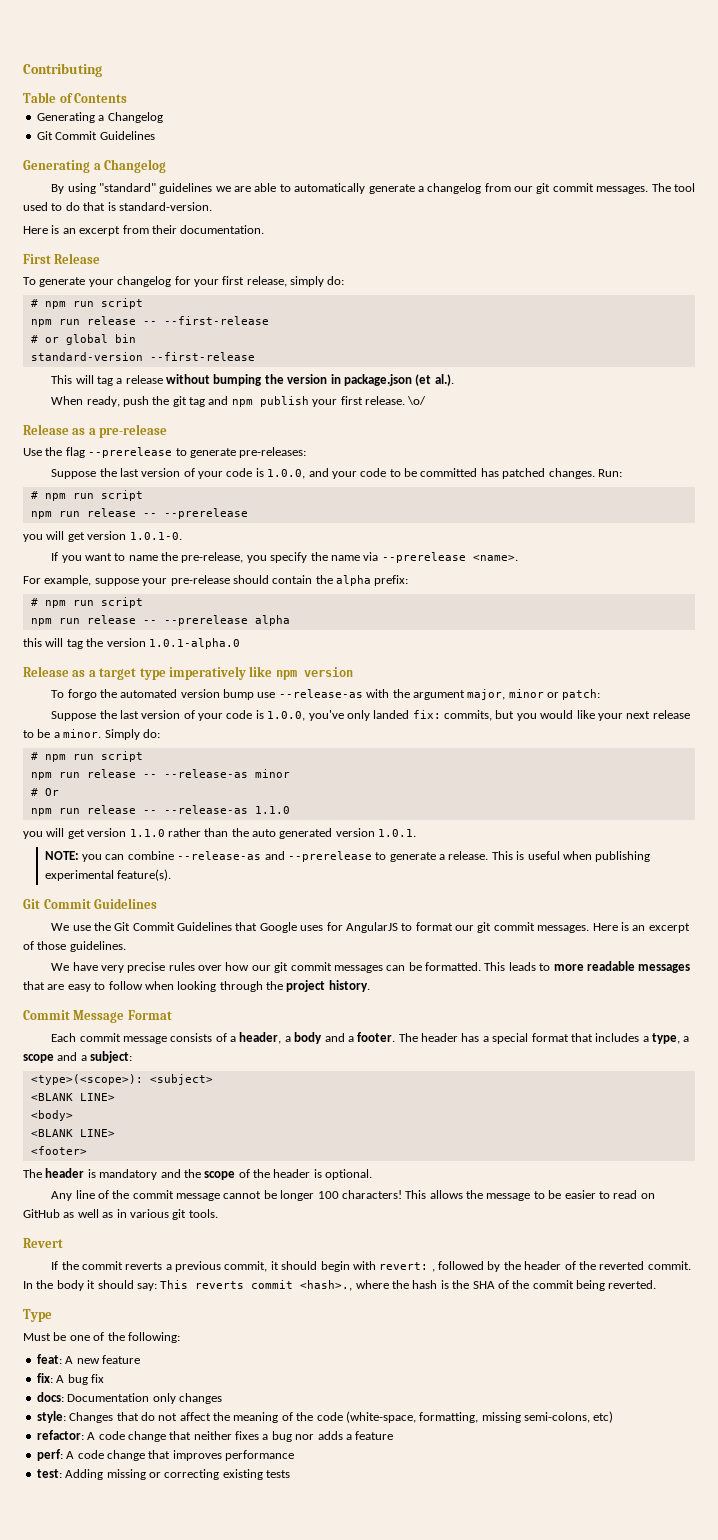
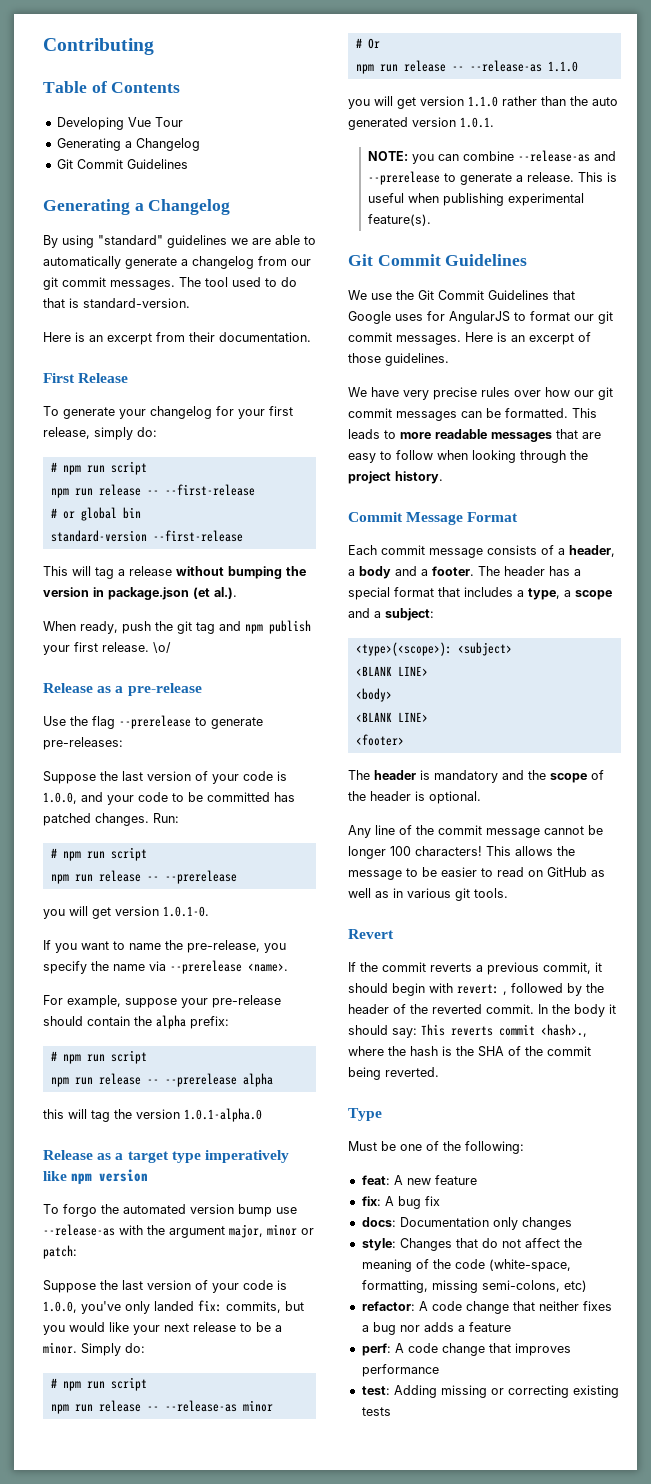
(128, 98) none -> [56,117,183,130] // Developing Vue Tour

